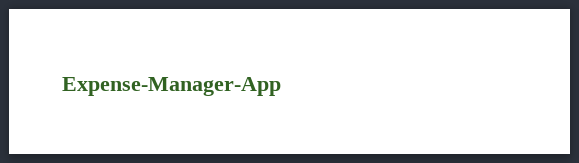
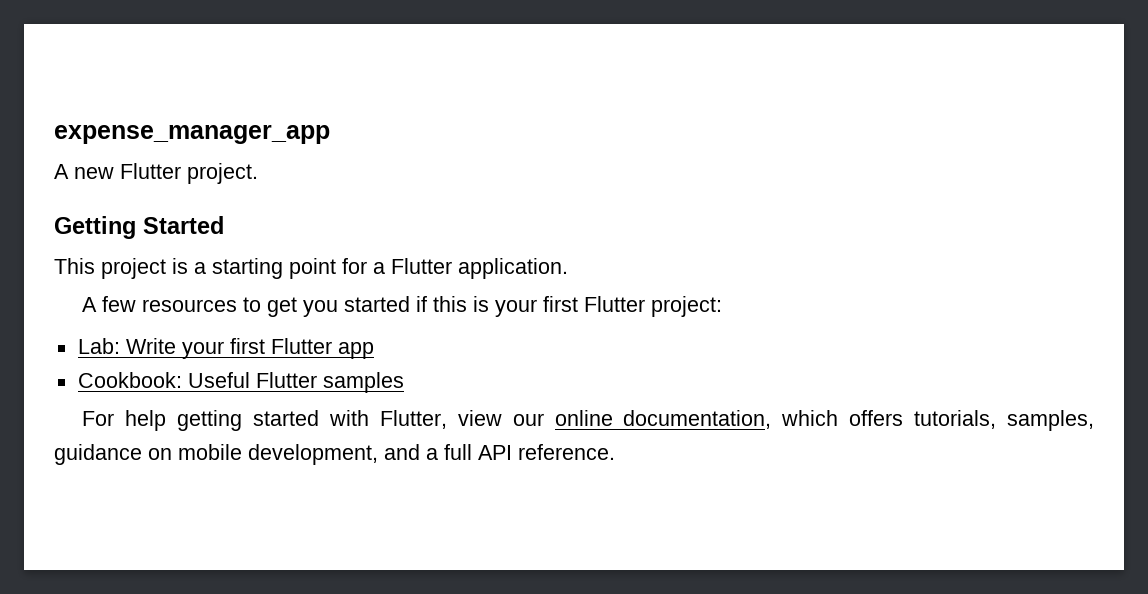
[62,77,281,96] Expense-Manager-App -> [54,125,330,144] [54,163,258,184] [54,216,224,239] [54,258,568,279] [82,296,723,317] [77,338,374,359] [77,372,404,393] [82,410,1094,431] [54,444,615,465] expense_manager_app // A new Flutter project. // Getting Started // This project is a starting point for a Flutter application. // A few resources to get you started if this is your first Flutter project: // Lab: Write your first Flutter app // Cookbook: Useful Flutter samples // For help getting started with Flutter, view our online documentation, which offers tutorials, samples, guidance on mobile development, and a full API reference.

